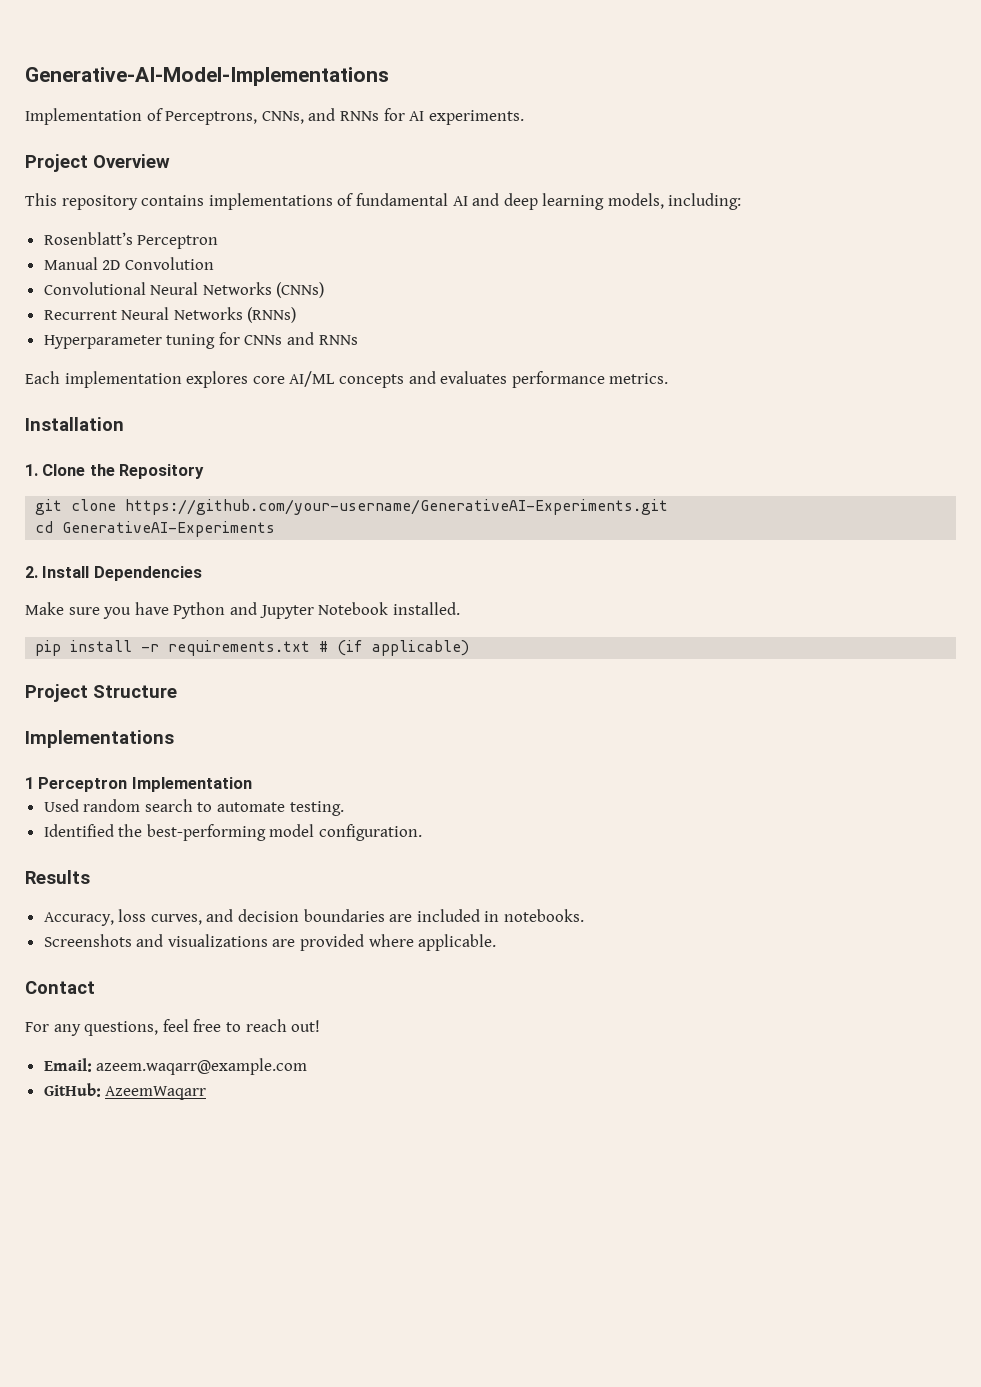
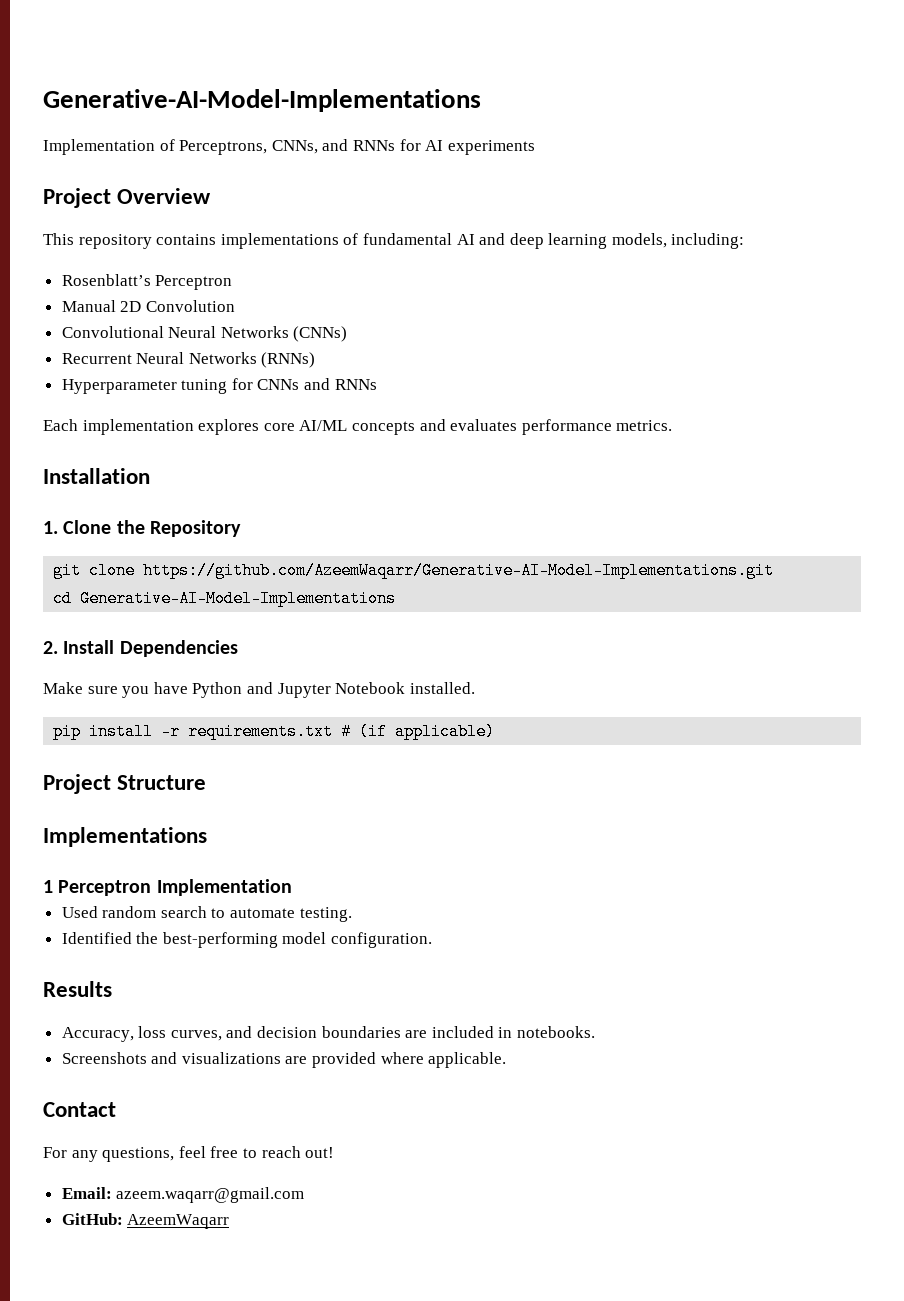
[428,110,524,125] experiments. -> [447,140,535,155] experiments
[125,499,669,515] https://github.com/your-username/GenerativeAI-Experiments.git -> [143,562,775,579] https://github.com/AzeemWaqarr/Generative-AI-Model-Implementations.git
[62,521,276,537] GenerativeAI-Experiments -> [80,590,397,607] Generative-AI-Model-Implementations
[96,1058,308,1075] azeem.waqarr@example.com -> [116,1187,305,1203] azeem.waqarr@gmail.com

